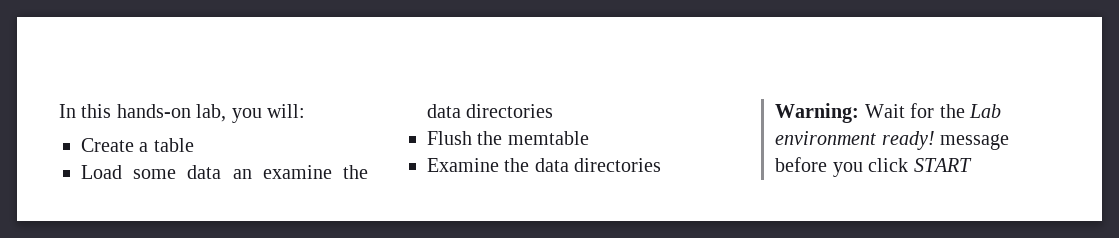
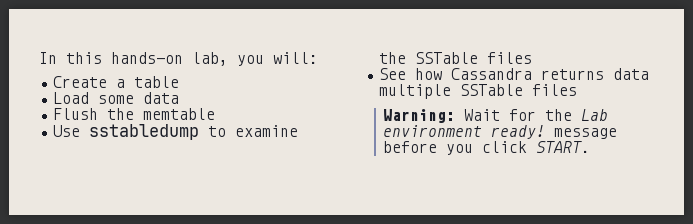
[232,165,368,179] [427,104,554,118] [427,131,589,145] [427,158,662,172] an examine the data directories // Flush the memtable // Examine the data directories -> [53,108,216,120] [53,124,299,140] [379,52,533,64] [379,68,650,80] [379,84,578,99] // Flush the memtable // Use sstabledump to examine the SSTable files // See how Cassandra returns data multiple SSTable files
[913,158,972,172] START -> [536,141,591,153] START.

